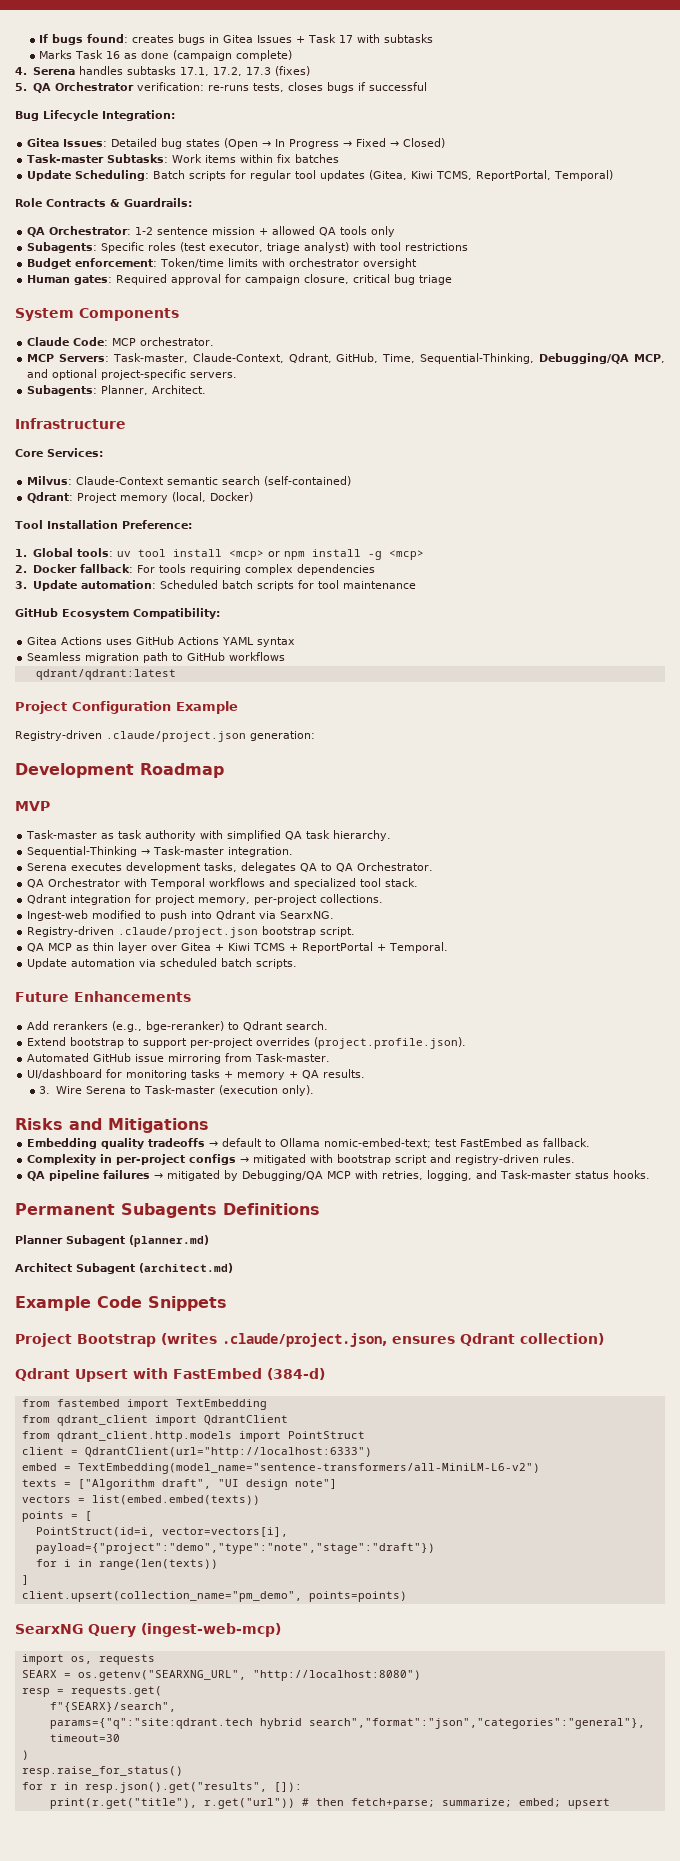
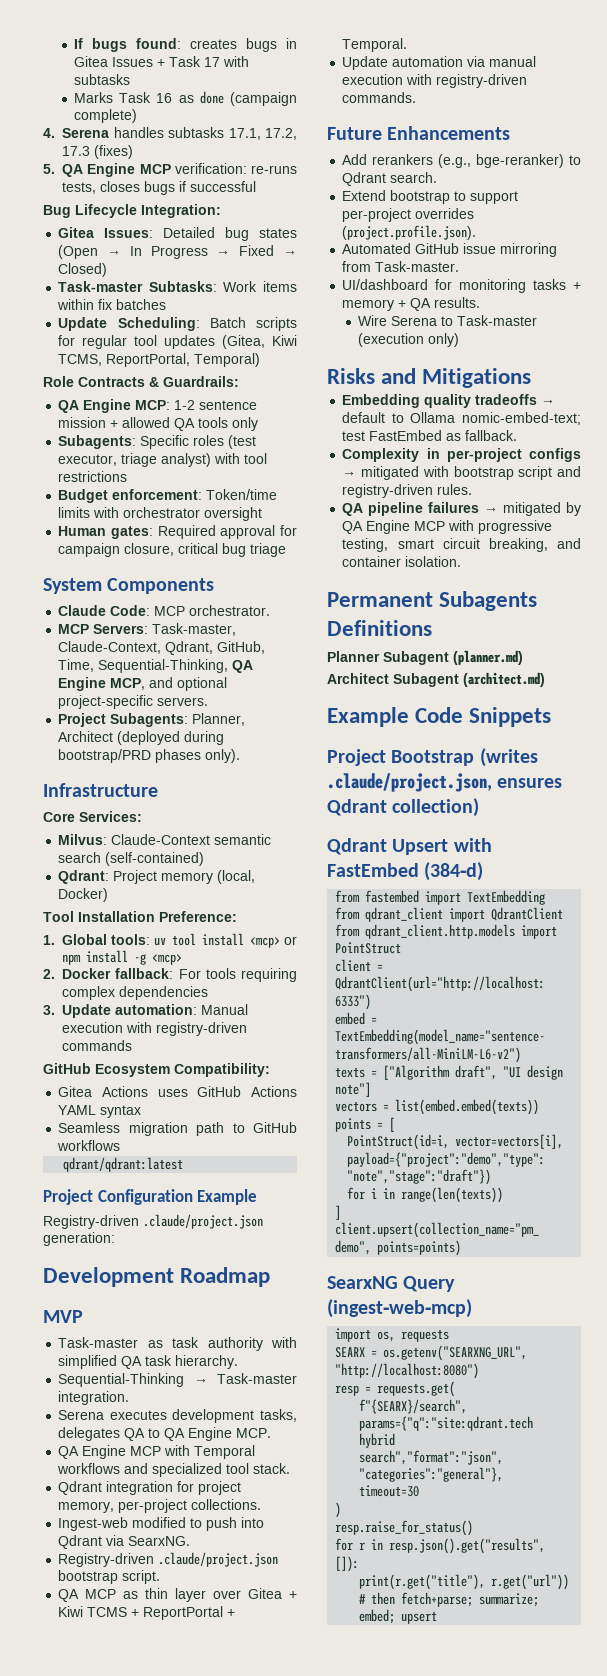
[54,82,134,91] Orchestrator -> [87,163,171,177] Engine MCP
[49,226,132,235] Orchestrator: -> [83,399,171,413] Engine MCP:
[539,353,630,364] Debugging/QA -> [232,660,254,673] [58,677,107,691] QA Engine
(238, 375) none -> [58,713,107,727] Project
[152,385,207,394] Architect. -> [58,731,225,745] [58,749,241,763] Architect (deployed during bootstrap/PRD phases only).
[159,580,416,591] Scheduled batch scripts for tool maintenance -> [201,1004,248,1015] [62,1022,247,1036] [62,1040,132,1051] Manual execution with registry-driven commands
[357,862,434,871] [27,878,121,888] Orchestrator. // QA Orchestrator -> [188,1427,272,1441] [58,1445,162,1459] Engine MCP. // QA Engine MCP
[160,958,298,969] scheduled batch scripts. -> [489,56,537,67] [342,74,528,88] [342,92,417,103] manual execution with registry-driven commands.
[39,1086,51,1094] 3. -> (481, 302) none
[281,1085,314,1096] only). -> [428,333,460,347] only)
[242,1170,651,1181] Debugging/QA MCP with retries, logging, and Task-master status hooks. -> [342,520,553,534] [342,538,581,552] [342,556,462,567] QA Engine MCP with progressive testing, smart circuit breaking, and container isolation.

